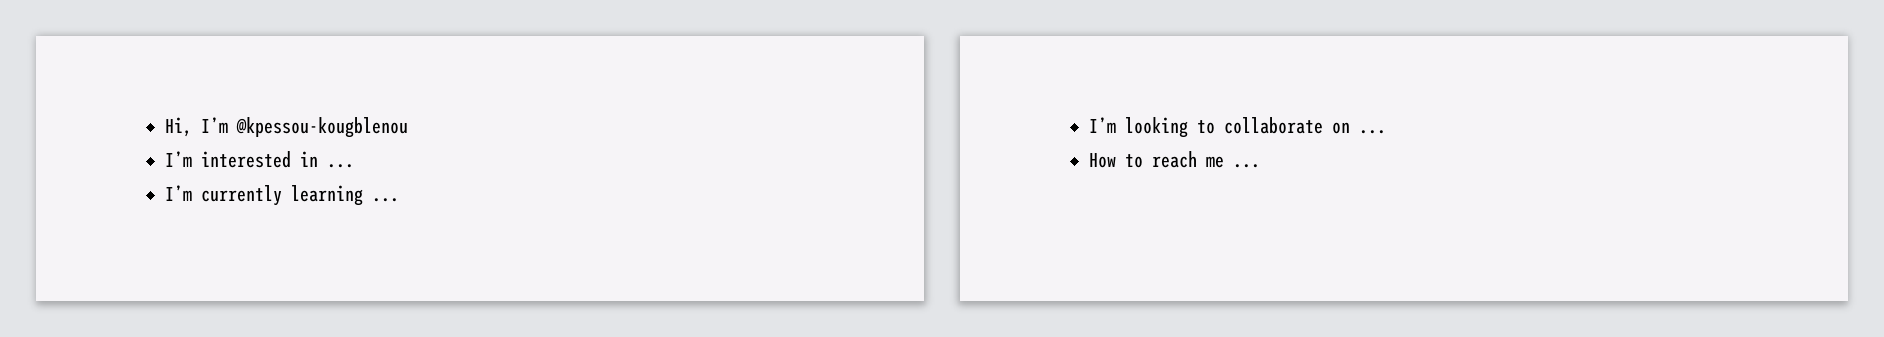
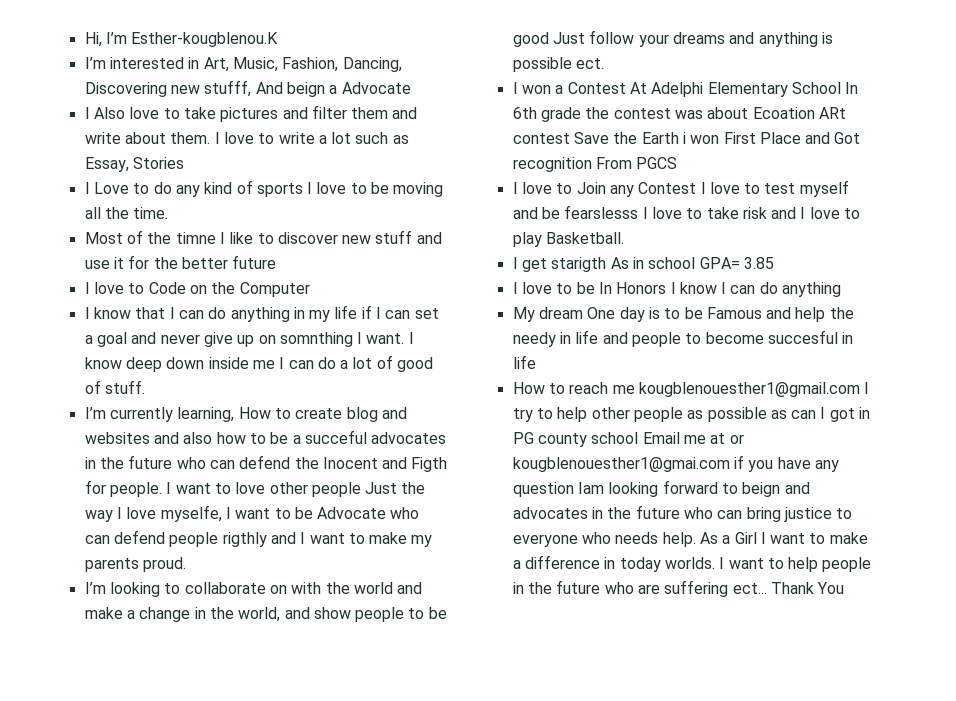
[236,117,408,138] @kpessou-kougblenou -> [131,32,279,47] Esther-kougblenou.K
[327,164,354,168] [165,185,399,206] ... // I’m currently learning ... -> [203,57,402,72] [84,80,411,97] [84,105,418,122] [84,132,409,144] [84,157,184,172] [84,180,444,197] [84,207,169,219] [84,230,442,244] [84,255,277,269] [84,282,310,297] [84,305,439,322] [84,332,414,347] [84,355,434,372] [84,380,145,394] [84,407,407,422] [84,430,447,444] [84,455,448,472] [84,480,426,497] [84,505,420,522] [84,530,433,547] [84,557,186,572] Art, Music, Fashion, Dancing, Discovering new stufff, And beign a Advocate // I Also love to take pictures and filter them and write about them. I love to write a lot such as Essay, Stories // I Love to do any kind of sports I love to be moving all the time. // Most of the timne I like to discover new stuff and use it for the better future // I love to Code on the Computer // I know that I can do anything in my life if I can set a goal and never give up on somnthing I want. I know deep down inside me I can do a lot of good of stuff. // I’m currently learning, How to create blog and websites and also how to be a succeful advocates in the future who can defend the Inocent and Figth for people. I want to love other people Just the way I love myselfe, I want to be Advocate who can defend people rigthly and I want to make my parents proud.
[1359,130,1386,134] [1089,151,1260,168] ... // How to reach me ... -> [291,582,423,594] [84,607,447,622] [512,30,833,47] [512,57,604,72] [512,82,859,97] [512,107,846,122] [512,132,861,144] [512,157,678,172] [512,180,849,197] [512,205,861,219] [512,232,624,247] [512,257,774,272] [512,282,842,297] [512,307,854,322] [512,330,854,347] [512,355,536,369] [512,382,870,397] [512,407,871,422] [512,432,744,447] [512,455,839,472] [512,480,810,497] [512,505,853,522] [512,532,868,547] [512,555,872,572] [512,580,845,597] with the world and make a change in the world, and show people to be good Just follow your dreams and anything is possible ect. // I won a Contest At Adelphi Elementary School In 6th grade the contest was about Ecoation ARt contest Save the Earth i won First Place and Got recognition From PGCS // I love to Join any Contest I love to test myself and be fearslesss I love to take risk and I love to play Basketball. // I get starigth As in school GPA= 3.85 // I love to be In Honors I know I can do anything // My dream One day is to be Famous and help the needy in life and people to become succesful in life // How to reach me kougblenouesther1@gmail.com I try to help other people as possible as can I got in PG county school Email me at or kougblenouesther1@gmai.com if you have any question Iam looking forward to beign and advocates in the future who can bring justice to everyone who needs help. As a Girl I want to make a difference in today worlds. I want to help people in the future who are suffering ect... Thank You

